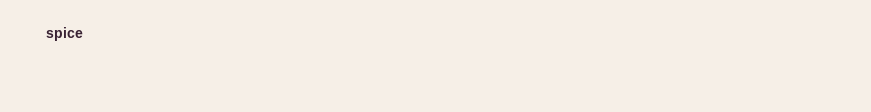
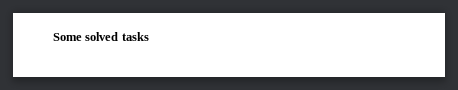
[46,27,83,41] spice -> [53,32,149,41] Some solved tasks

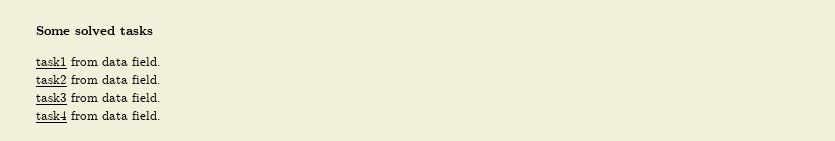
(149, 36) none -> [36,57,161,66] [36,75,161,84] [36,93,161,102] [36,111,161,120] // task1 from data field. // task2 from data field. // task3 from data field. // task4 from data field.

